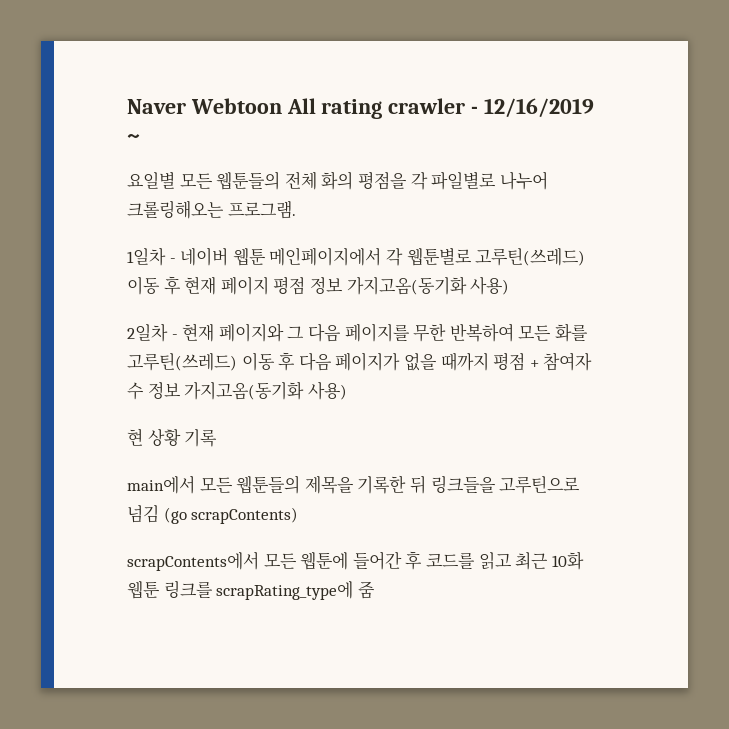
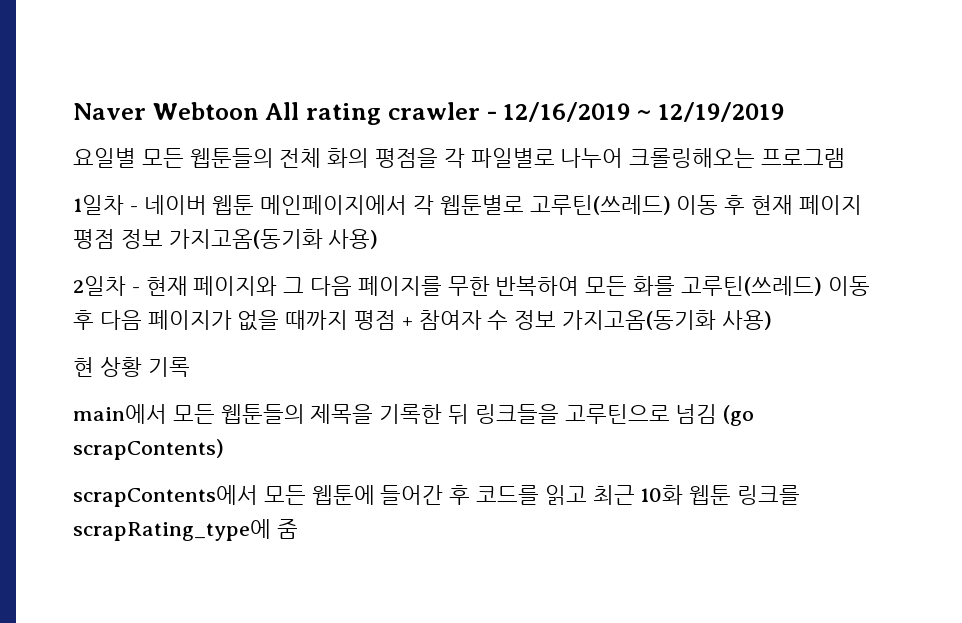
(140, 138) none -> [657,102,784,122] 12/19/2019
[227,200,296,219] 프로그램. -> [761,148,846,168] 프로그램

